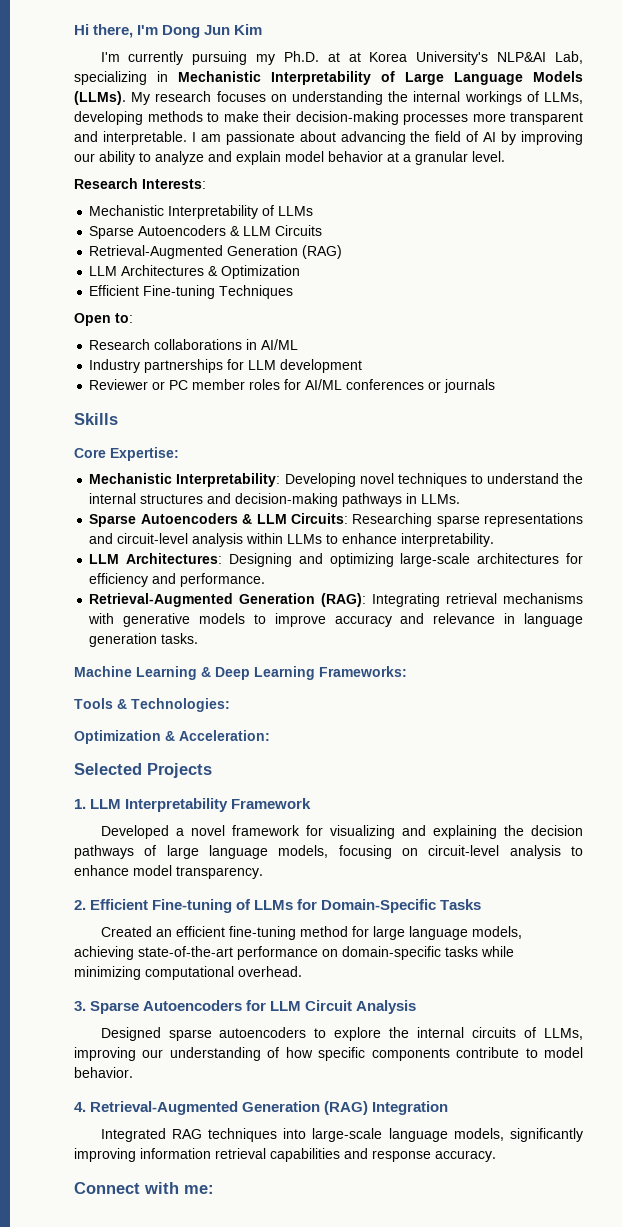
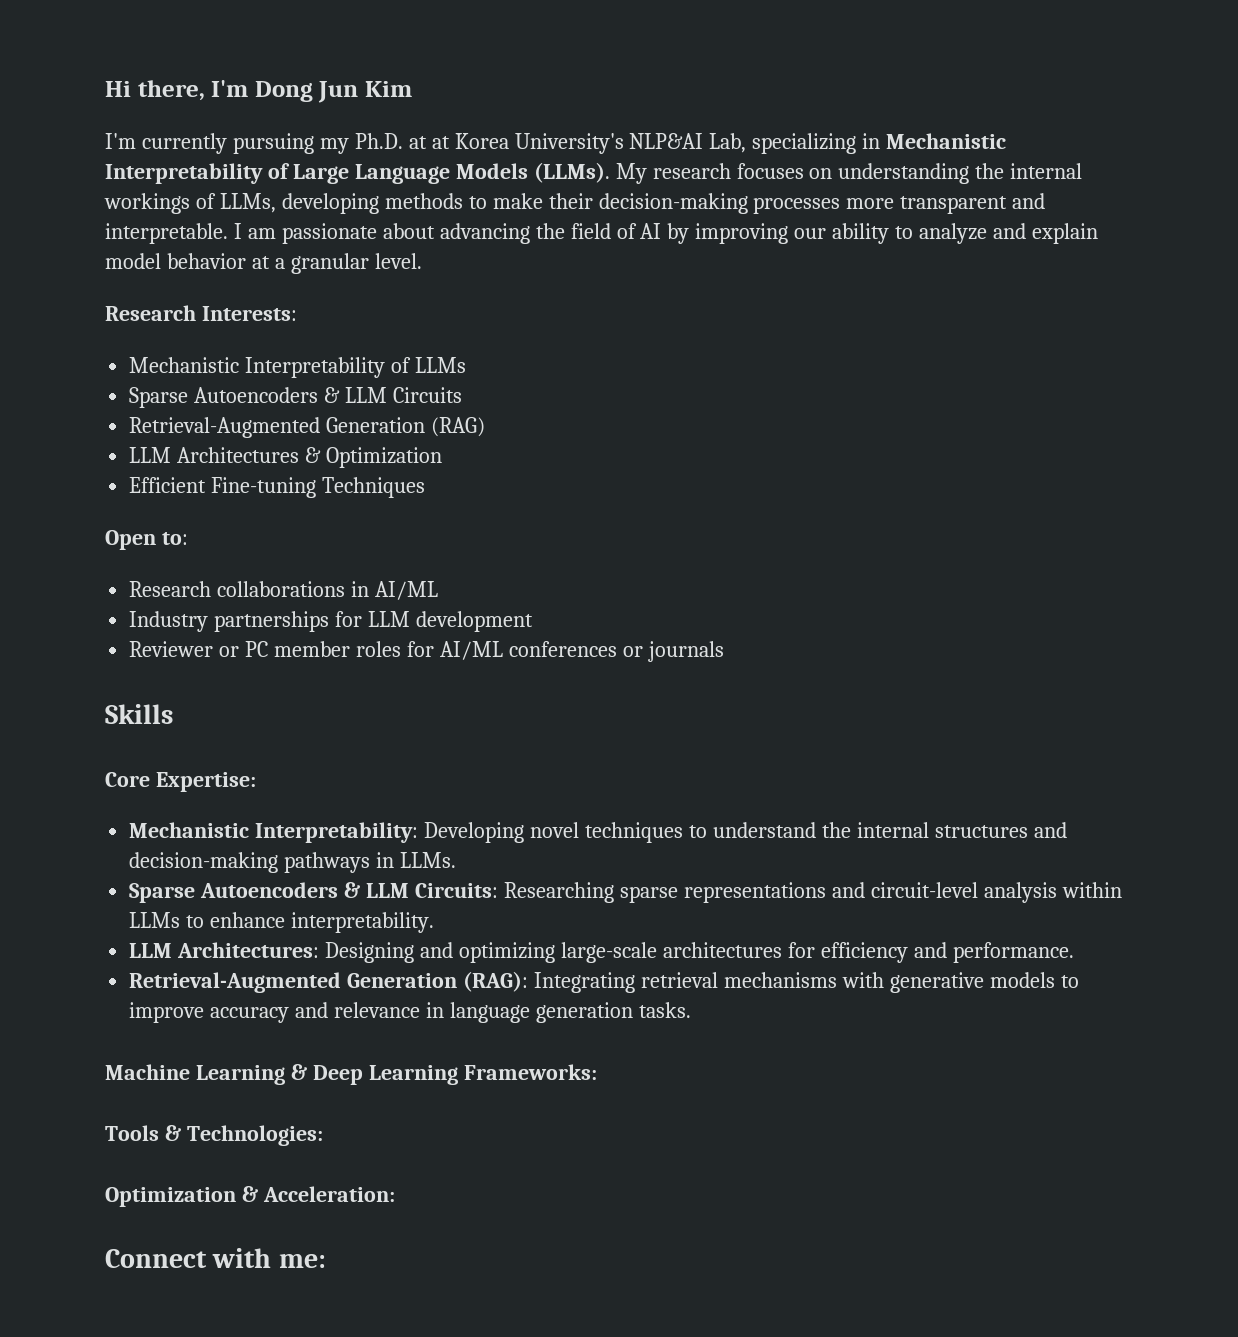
[74,763,212,778] [74,798,312,812] [100,825,583,839] [74,845,583,859] [74,865,263,879] [74,899,482,913] [100,926,522,940] [74,946,514,960] [74,966,302,980] [74,1000,417,1014] [100,1027,583,1041] [74,1047,584,1061] [74,1067,133,1078] [74,1101,449,1115] [100,1128,583,1142] [74,1148,496,1162] // Selected Projects // 1. LLM Interpretability Framework // Developed a novel framework for visualizing and explaining the decision pathways of large language models, focusing on circuit-level analysis to enhance model transparency. // 2. Efficient Fine-tuning of LLMs for Domain-Specific Tasks // Created an efficient fine-tuning method for large language models, achieving state-of-the-art performance on domain-specific tasks while minimizing computational overhead. // 3. Sparse Autoencoders for LLM Circuit Analysis // Designed sparse autoencoders to explore the internal circuits of LLMs, improving our understanding of how specific components contribute to model behavior. // 4. Retrieval-Augmented Generation (RAG) Integration // Integrated RAG techniques into large-scale language models, significantly improving information retrieval capabilities and response accuracy. -> (395, 1194) none

